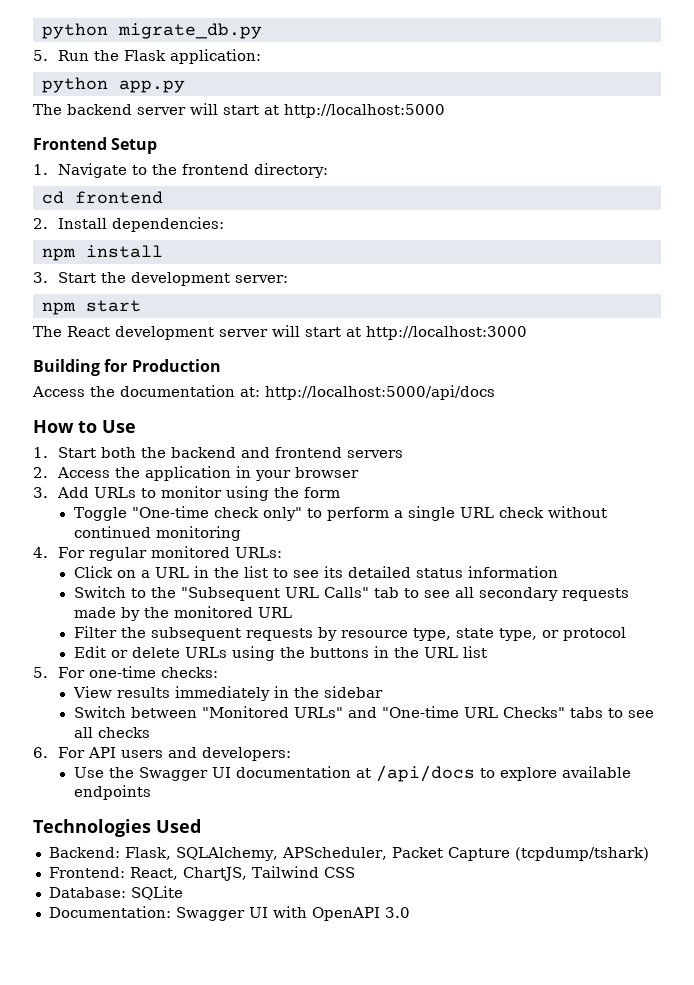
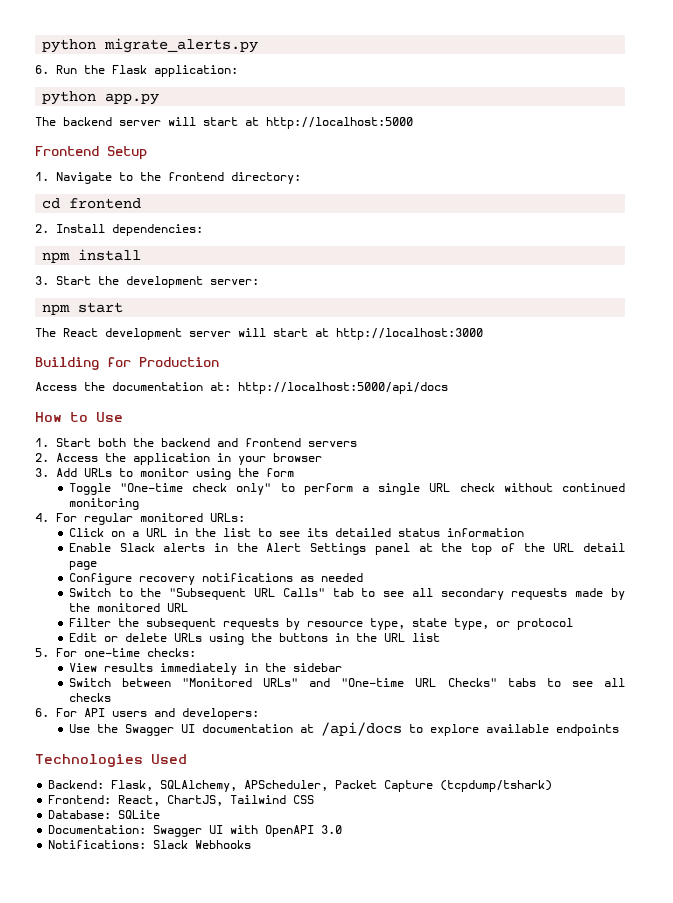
[41,23,262,39] [33,50,48,61] python migrate_db.py // 5. -> [42,38,259,53] [35,65,49,74] python migrate_alerts.py // 6.
(558, 572) none -> [68,543,625,555] [68,561,97,570] [68,573,363,585] // Enable Slack alerts in the Alert Settings panel at the top of the URL detail page // Configure recovery notifications as needed
(410, 912) none -> [48,840,252,849] // Notifications: Slack Webhooks

